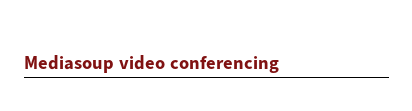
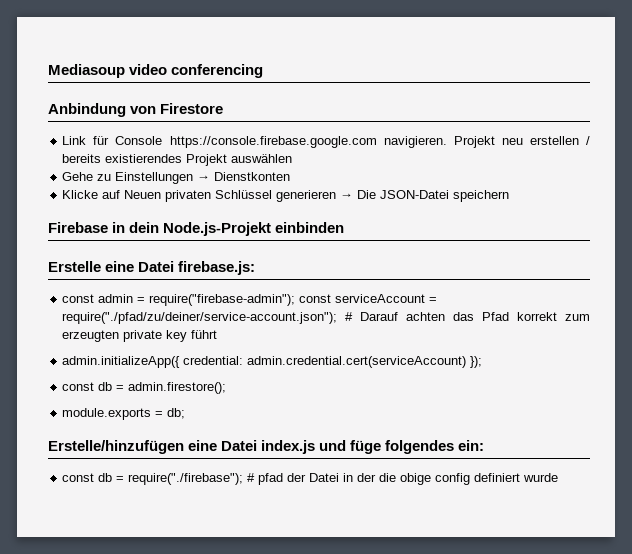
(279, 64) none -> [48,103,224,117] [62,136,590,148] [62,154,293,166] [62,172,291,184] [62,190,510,202] [48,222,345,236] [48,261,256,275] [62,294,438,306] [62,312,590,324] [62,330,218,342] [62,356,483,368] [62,382,227,394] [62,408,186,420] [48,440,485,454] [62,473,559,485] // Anbindung von Firestore // Link für Console https://console.firebase.google.com navigieren. Projekt neu erstellen / bereits existierendes Projekt auswählen // Gehe zu Einstellungen → Dienstkonten // Klicke auf Neuen privaten Schlüssel generieren → Die JSON-Datei speichern // Firebase in dein Node.js-Projekt einbinden // Erstelle eine Datei firebase.js: // const admin = require("firebase-admin"); const serviceAccount = require("./pfad/zu/deiner/service-account.json"); # Darauf achten das Pfad korrekt zum erzeugten private key führt // admin.initializeApp({ credential: admin.credential.cert(serviceAccount) }); // const db = admin.firestore(); // module.exports = db; // Erstelle/hinzufügen eine Datei index.js und füge folgendes ein: // const db = require("./firebase"); # pfad der Datei in der die obige config definiert wurde

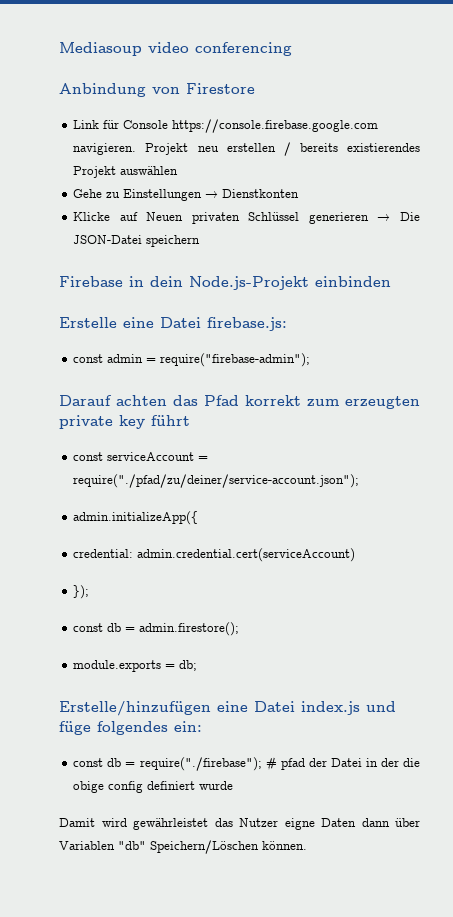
[299,294,438,303] [62,312,354,324] const serviceAccount = require("./pfad/zu/deiner/service-account.json"); # -> (311, 360) //
(218, 334) none -> [73,452,209,461] [73,474,360,488] // const serviceAccount = require("./pfad/zu/deiner/service-account.json");
(181, 362) none -> (199, 518) //
(467, 362) none -> (356, 555) //
(559, 477) none -> [59,818,420,830] [59,840,307,854] // Damit wird gewährleistet das Nutzer eigne Daten dann über Variablen "db" Speichern/Löschen können.

